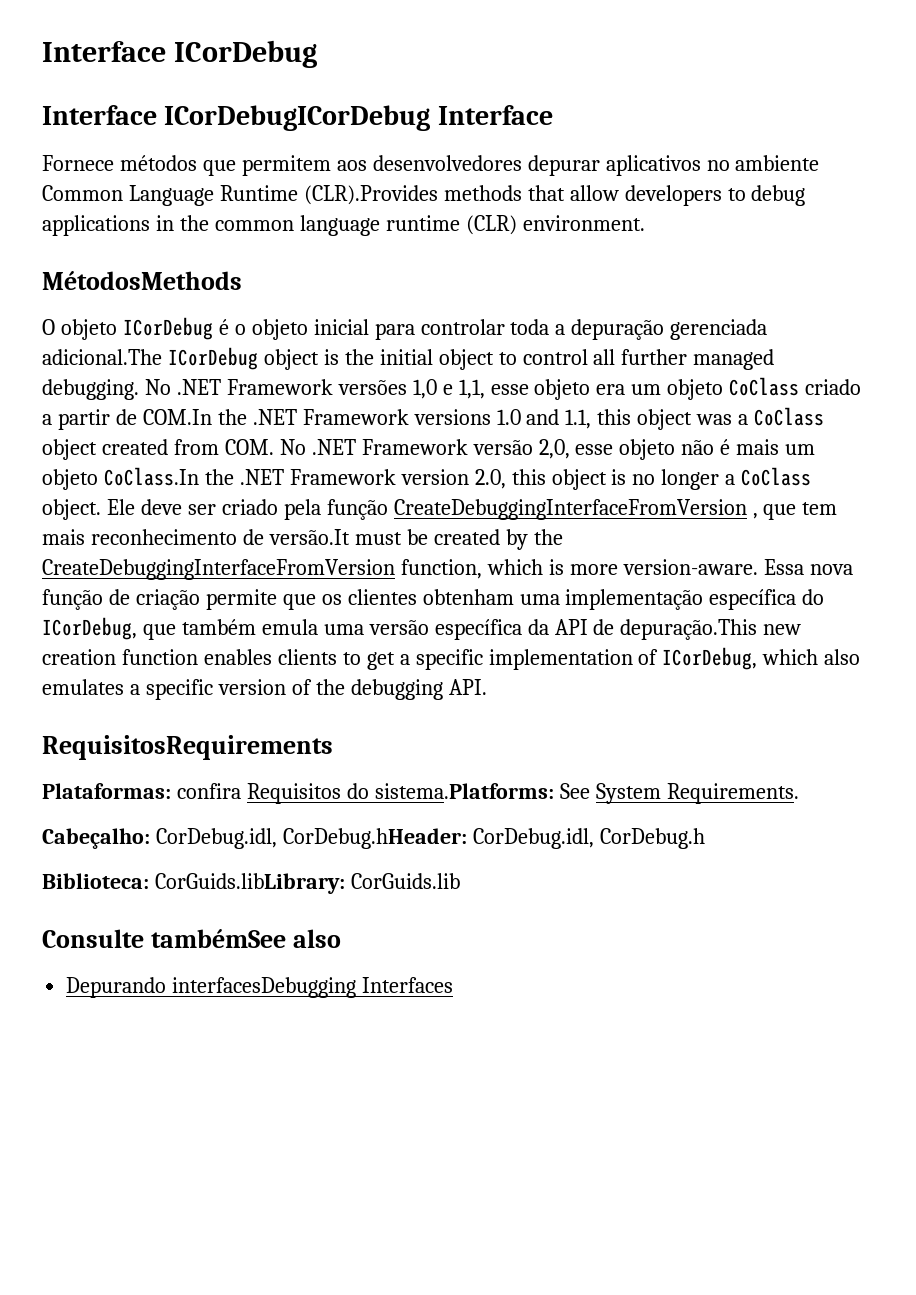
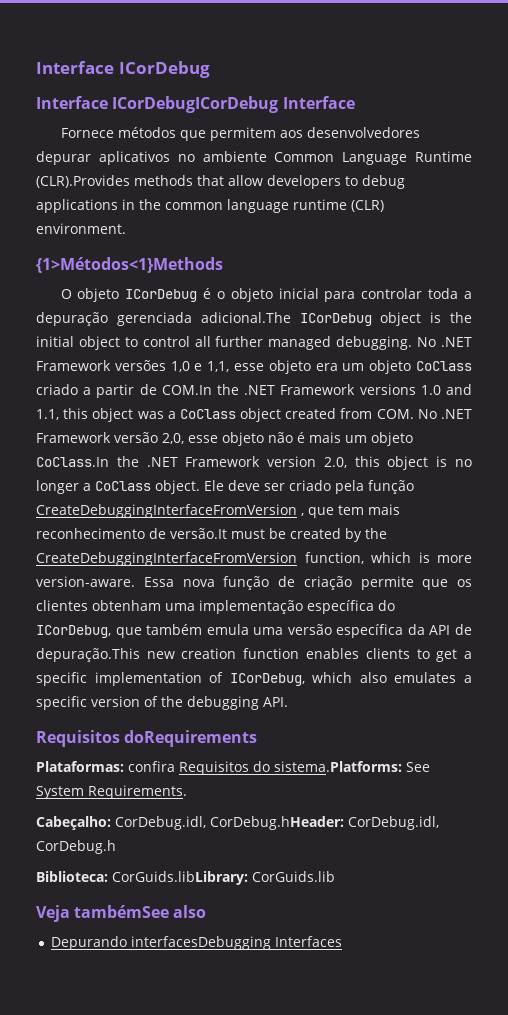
[42,271,242,290] MétodosMethods -> [36,257,223,273] {1>Métodos<1}Methods
[42,735,333,760] RequisitosRequirements -> [36,730,258,747] Requisitos doRequirements
[42,929,144,948] Consulte -> [36,905,70,922] Veja

